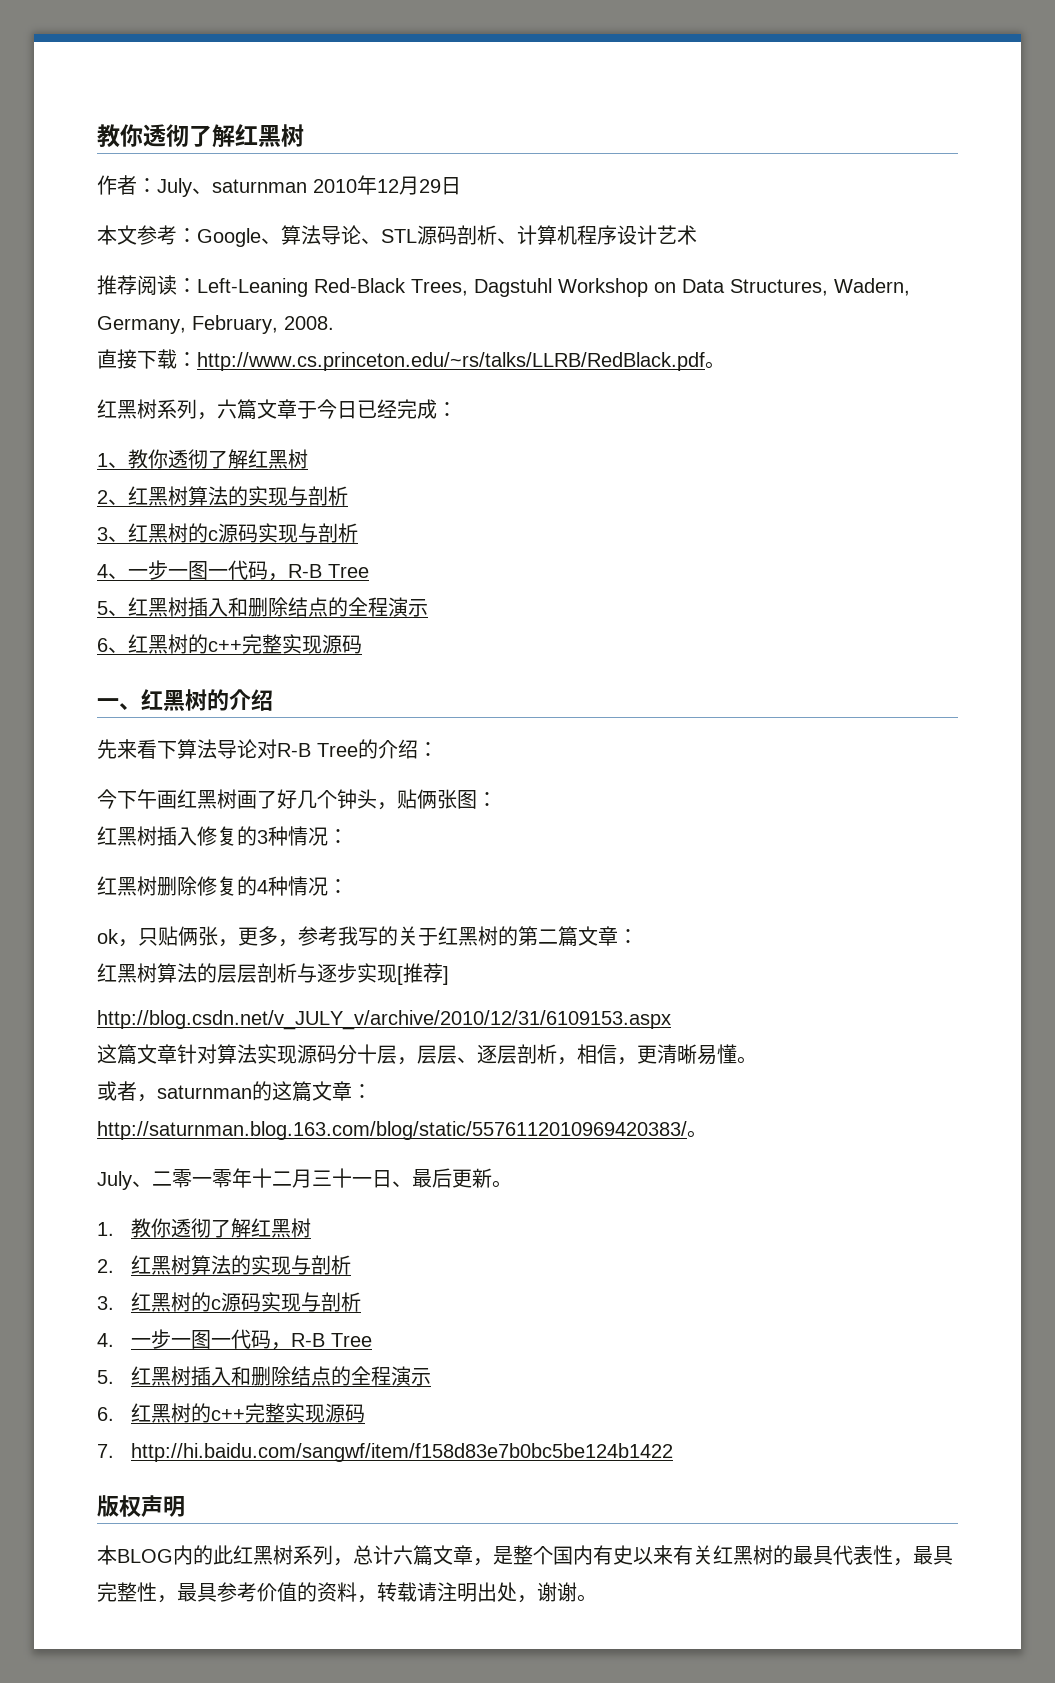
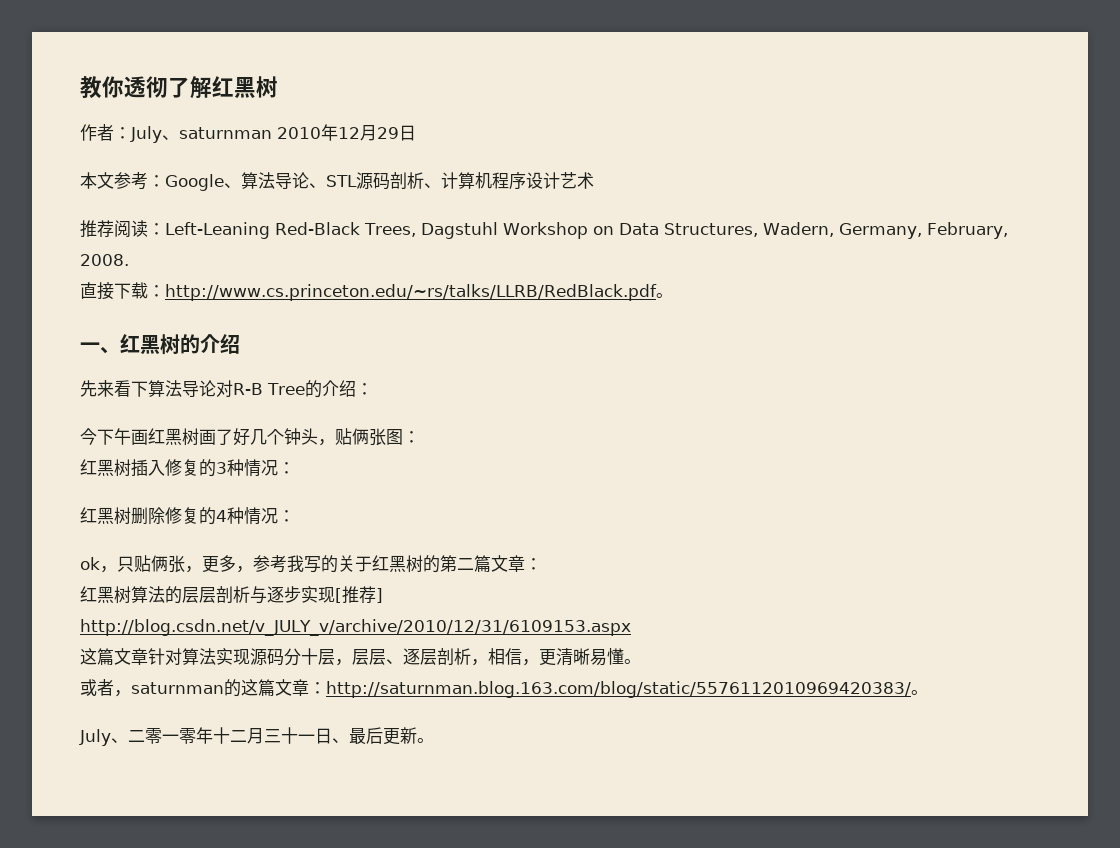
[97,399,457,420] [97,449,308,469] [97,486,348,506] [97,523,358,543] [97,560,369,581] [97,597,428,617] [97,634,362,654] // 红黑树系列，六篇文章于今日已经完成： // 1、教你透彻了解红黑树 // 2、红黑树算法的实现与剖析 // 3、红黑树的c源码实现与剖析 // 4、一步一图一代码，R-B Tree // 5、红黑树插入和删除结点的全程演示 // 6、红黑树的c++完整实现源码 -> (673, 295) none
[97,1218,312,1238] [97,1255,352,1275] [97,1292,362,1312] [97,1329,373,1350] [97,1366,432,1386] [97,1403,366,1423] [97,1443,674,1462] [97,1495,185,1517] [97,1545,953,1566] [97,1582,597,1603] // 1.教你透彻了解红黑树 // 2.红黑树算法的实现与剖析 // 3.红黑树的c源码实现与剖析 // 4.一步一图一代码，R-B Tree // 5.红黑树插入和删除结点的全程演示 // 6.红黑树的c++完整实现源码 // 7. http://hi.baidu.com/sangwf/item/f158d83e7b0bc5be124b1422 // 版权声明 // 本BLOG内的此红黑树系列，总计六篇文章，是整个国内有史以来有关红黑树的最具代表性，最具完整性，最具参考价值的资料，转载请注明出处，谢谢。 -> (434, 740) none

